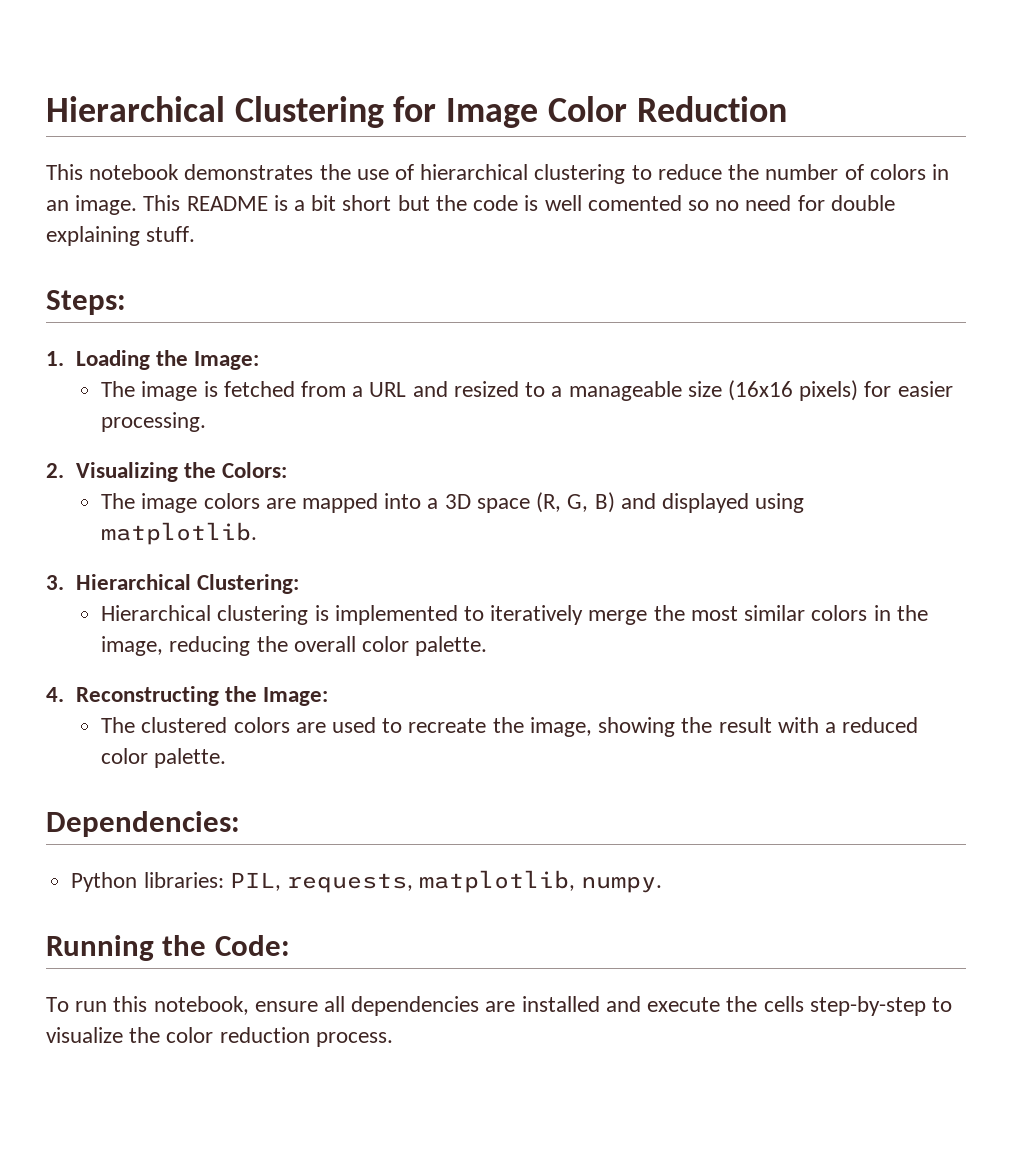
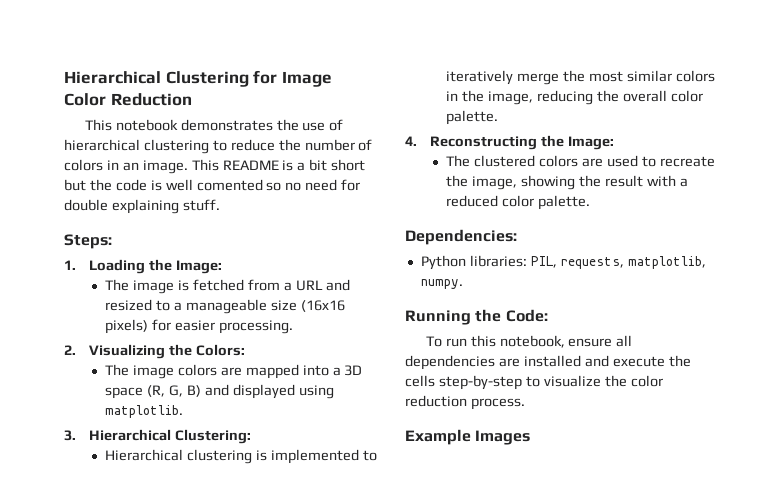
(393, 1039) none -> [405,429,531,445] // Example Images

